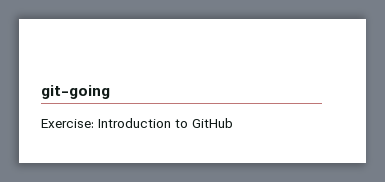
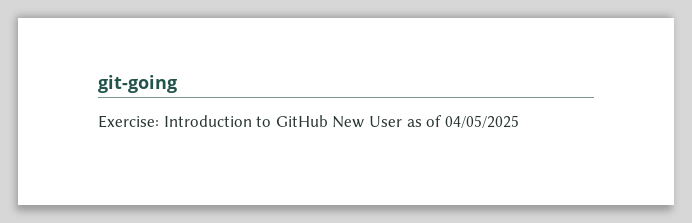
(233, 123) none -> [332,115,519,128] New User as of 04/05/2025

